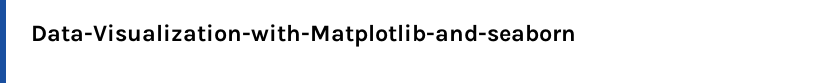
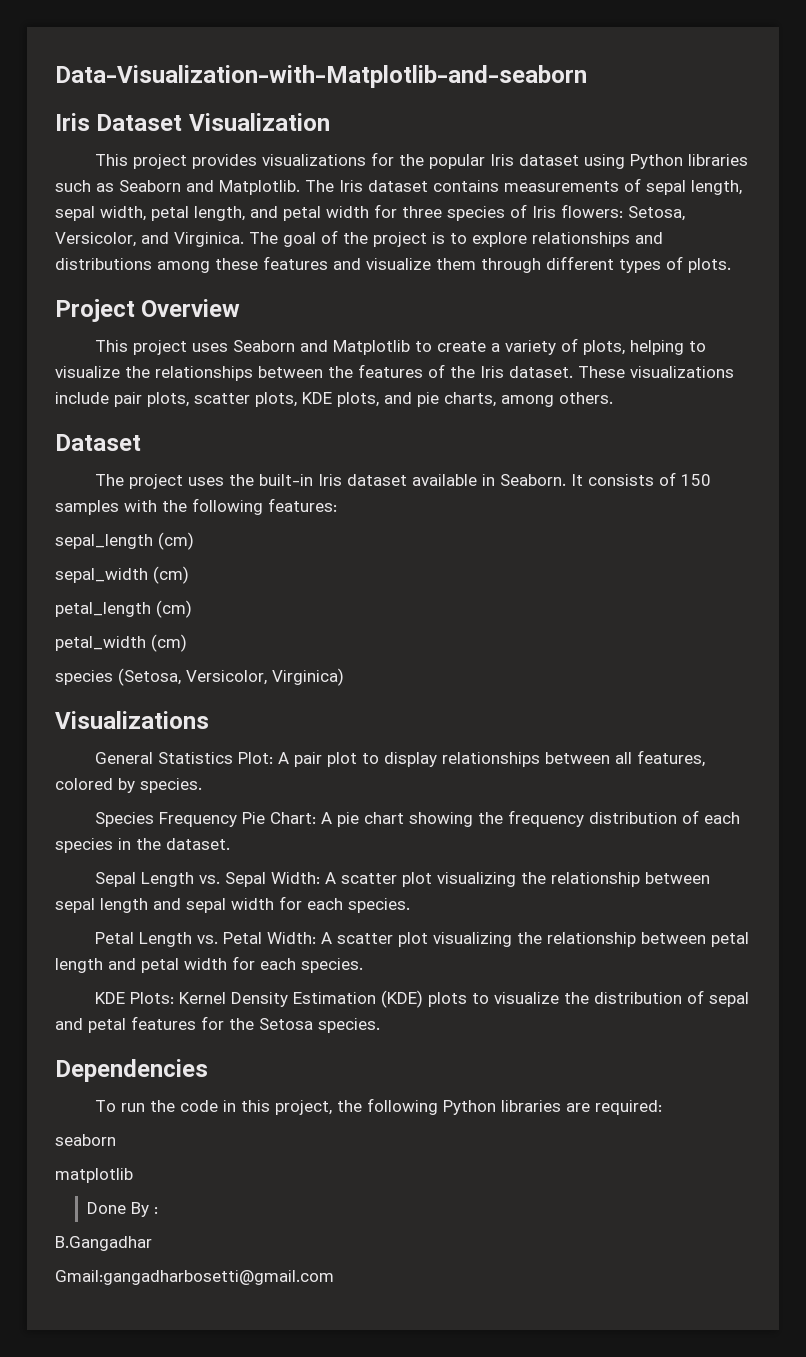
(576, 35) none -> [55,113,330,131] [94,152,748,169] [55,178,742,195] [55,204,685,221] [55,230,663,247] [55,256,731,273] [55,299,241,322] [94,338,706,355] [55,364,734,381] [55,392,613,407] [55,434,141,451] [94,472,711,489] [55,498,337,515] [55,532,194,550] [55,566,189,584] [55,600,192,618] [55,634,187,652] [55,668,344,686] [55,711,209,729] [94,750,705,767] [55,778,202,793] [94,810,740,827] [55,838,230,853] [94,872,710,887] [55,896,410,913] [94,932,749,947] [55,956,363,973] [94,990,749,1008] [55,1016,380,1033] [55,1059,208,1082] [94,1098,662,1115] [55,1134,116,1146] [55,1168,133,1183] [87,1202,159,1217] [55,1236,152,1251] [55,1270,334,1285] // Iris Dataset Visualization // This project provides visualizations for the popular Iris dataset using Python libraries such as Seaborn and Matplotlib. The Iris dataset contains measurements of sepal length, sepal width, petal length, and petal width for three species of Iris flowers: Setosa, Versicolor, and Virginica. The goal of the project is to explore relationships and distributions among these features and visualize them through different types of plots. // Project Overview // This project uses Seaborn and Matplotlib to create a variety of plots, helping to visualize the relationships between the features of the Iris dataset. These visualizations include pair plots, scatter plots, KDE plots, and pie charts, among others. // Dataset // The project uses the built-in Iris dataset available in Seaborn. It consists of 150 samples with the following features: // sepal_length (cm) // sepal_width (cm) // petal_length (cm) // petal_width (cm) // species (Setosa, Versicolor, Virginica) // Visualizations // General Statistics Plot: A pair plot to display relationships between all features, colored by species. // Species Frequency Pie Chart: A pie chart showing the frequency distribution of each species in the dataset. // Sepal Length vs. Sepal Width: A scatter plot visualizing the relationship between sepal length and sepal width for each species. // Petal Length vs. Petal Width: A scatter plot visualizing the relationship between petal length and petal width for each species. // KDE Plots: Kernel Density Estimation (KDE) plots to visualize the distribution of sepal and petal features for the Setosa species. // Dependencies // To run the code in this project, the following Python libraries are required: // seaborn // matplotlib // Done By : // B.Gangadhar // Gmail:gangadharbosetti@gmail.com

